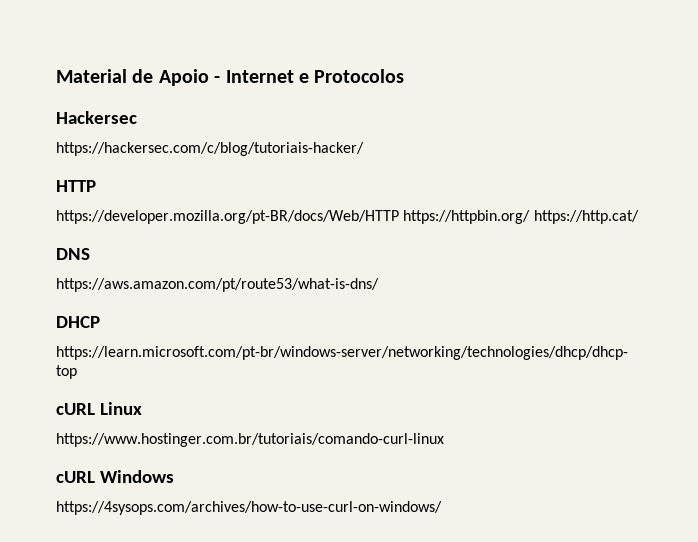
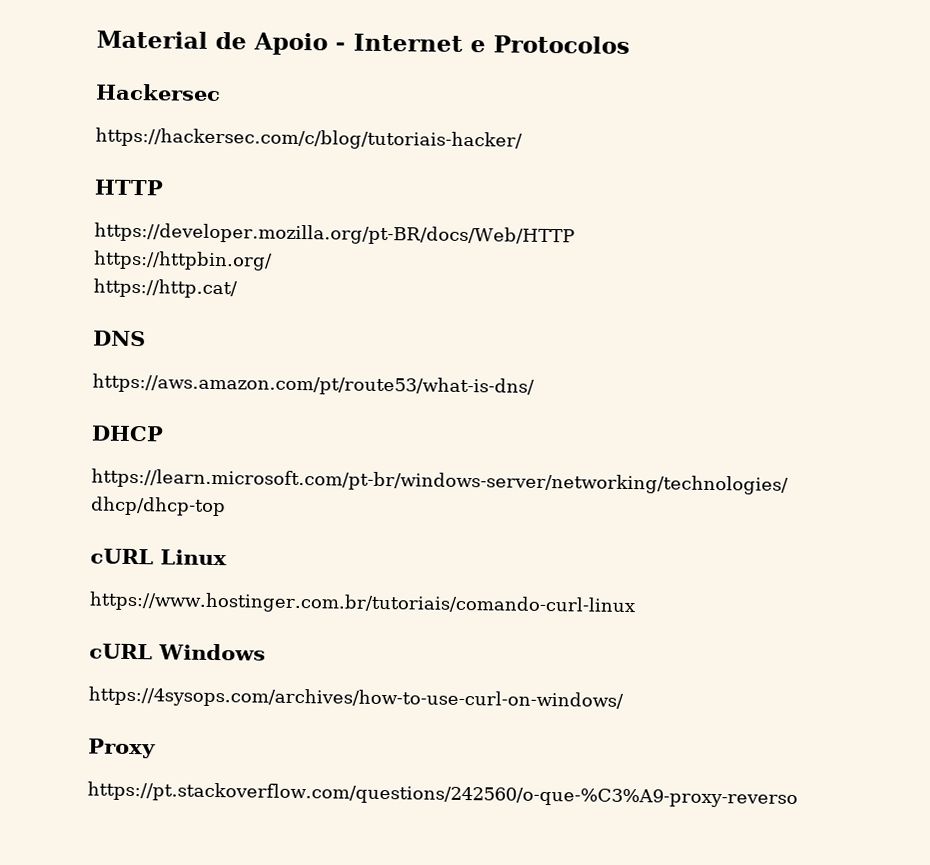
(399, 217) none -> (575, 234) //
(531, 217) none -> (273, 260) //
(442, 508) none -> [88,738,156,759] [87,781,798,809] // Proxy // https://pt.stackoverflow.com/questions/242560/o-que-%C3%A9-proxy-reverso

